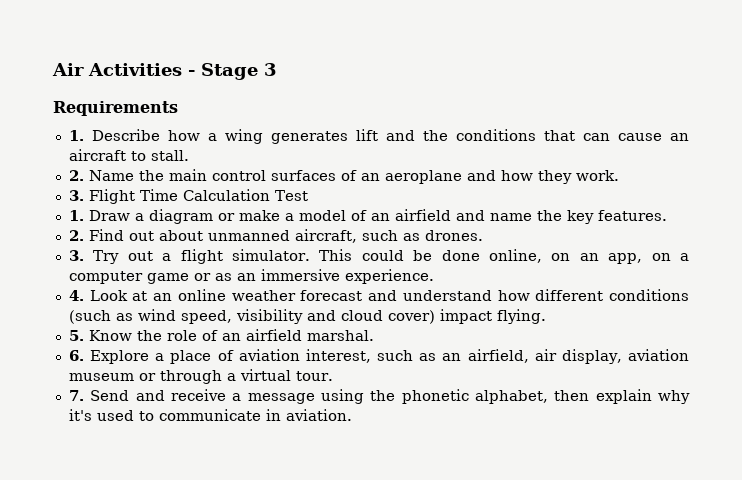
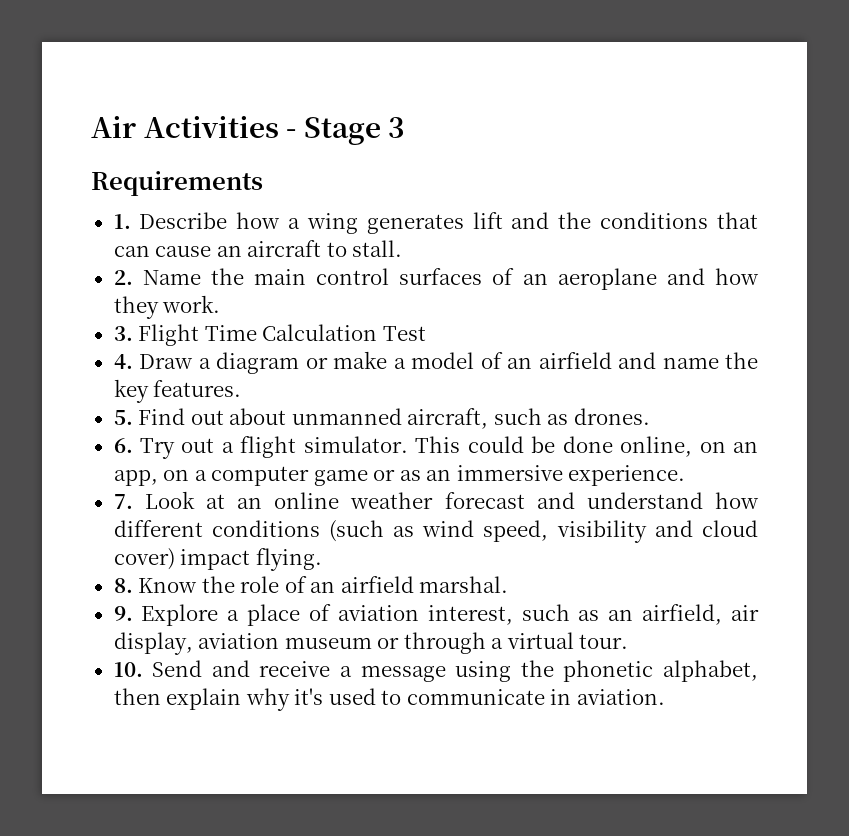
[68,210,84,221] 1. -> [113,354,133,369] 4.
[68,230,84,241] 2. -> [113,410,133,425] 5.
[68,250,84,261] 3. -> [113,438,133,453] 6.
[68,290,84,301] 4. -> [113,494,133,509] 7.
[68,330,84,341] 5. -> [113,578,133,593] 8.
[68,350,84,361] 6. -> [113,606,133,621] 9.
[68,390,84,401] 7. -> [113,662,143,677] 10.

